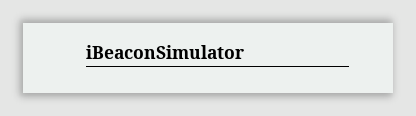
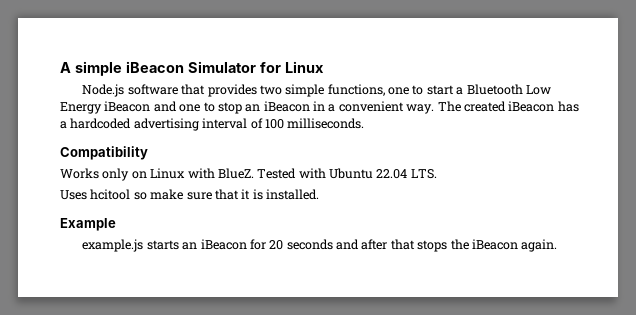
[86,45,244,59] iBeaconSimulator -> [60,61,324,76] [82,84,551,97] [60,101,579,114] [60,118,365,131] [60,146,148,160] [60,168,437,181] [60,189,319,200] [60,218,116,231] [82,239,558,252] A simple iBeacon Simulator for Linux // Node.js software that provides two simple functions, one to start a Bluetooth Low Energy iBeacon and one to stop an iBeacon in a convenient way. The created iBeacon has a hardcoded advertising interval of 100 milliseconds. // Compatibility // Works only on Linux with BlueZ. Tested with Ubuntu 22.04 LTS. // Uses hcitool so make sure that it is installed. // Example // example.js starts an iBeacon for 20 seconds and after that stops the iBeacon again.

